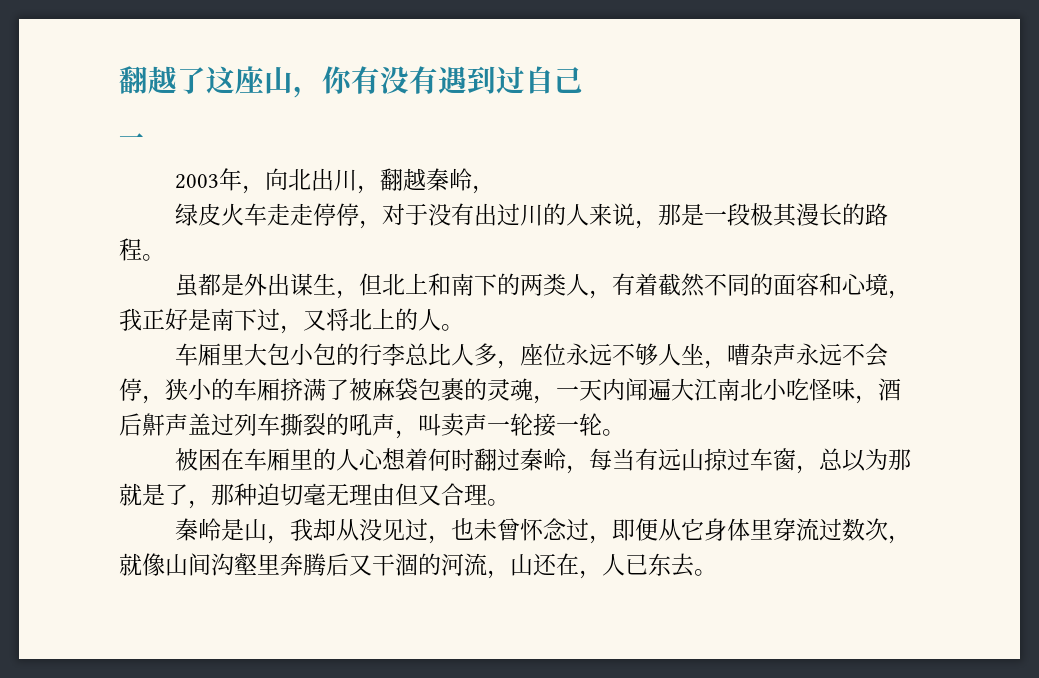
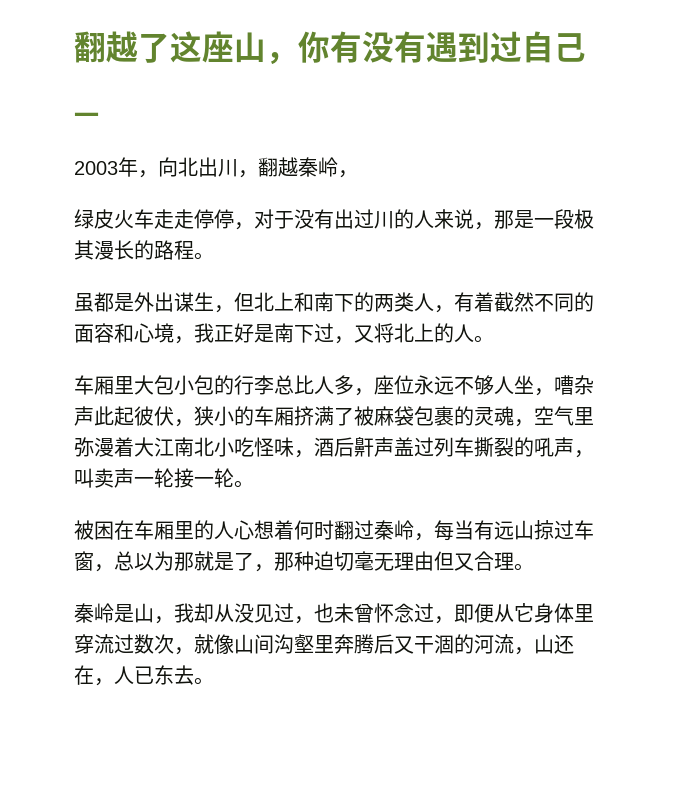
[795,343,888,367] [119,378,142,401] 永远不会停 -> [94,406,174,426] 此起彼伏
[556,378,671,401] 一天内闻遍 -> [534,406,594,426] [74,437,134,457] 空气里弥漫着

